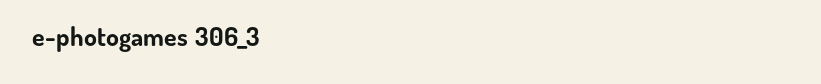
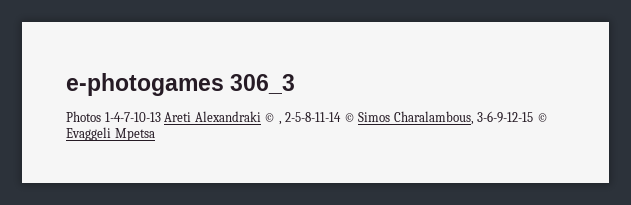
(261, 38) none -> [66,111,548,125] [66,127,155,141] // Photos 1-4-7-10-13 Areti Alexandraki © , 2-5-8-11-14 © Simos Charalambous, 3-6-9-12-15 © Evaggeli Mpetsa

